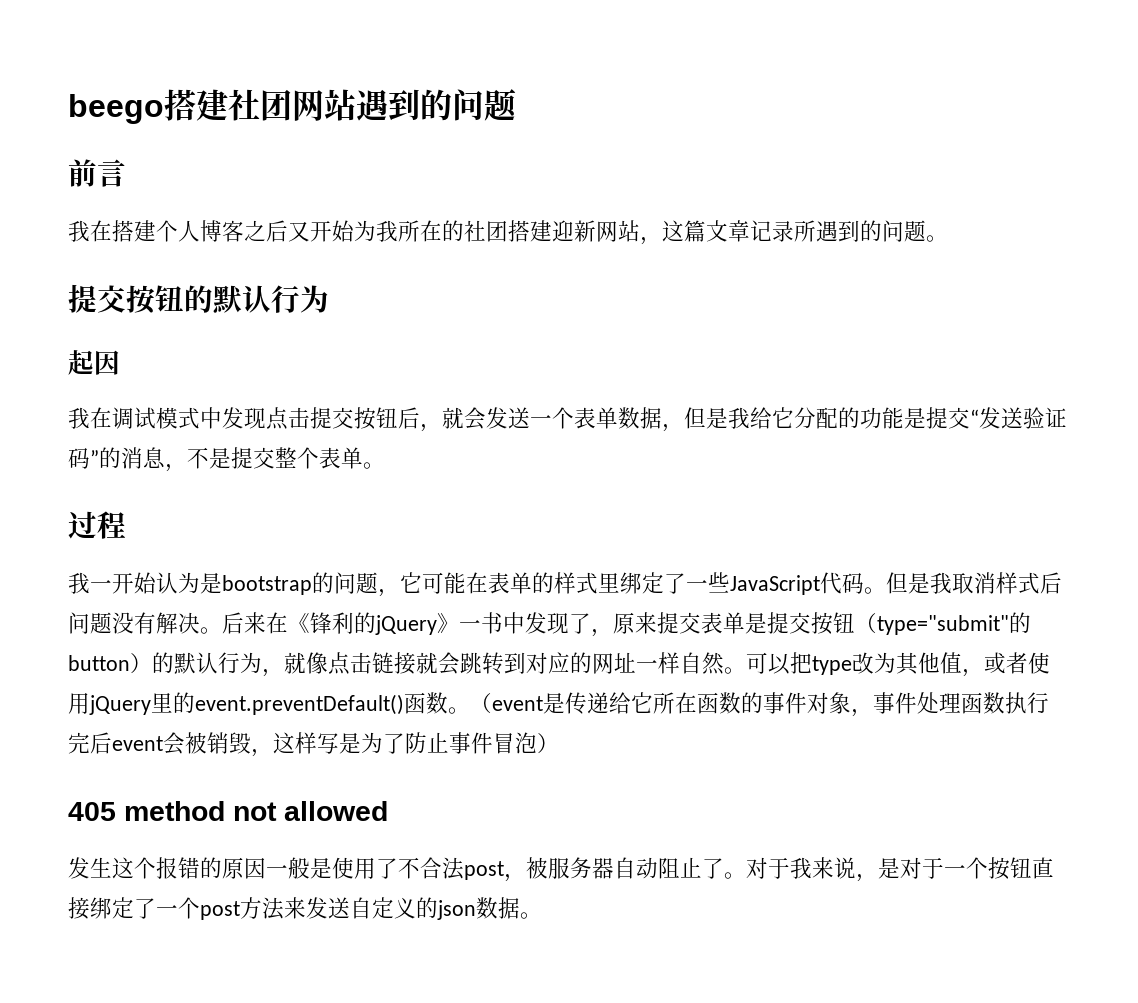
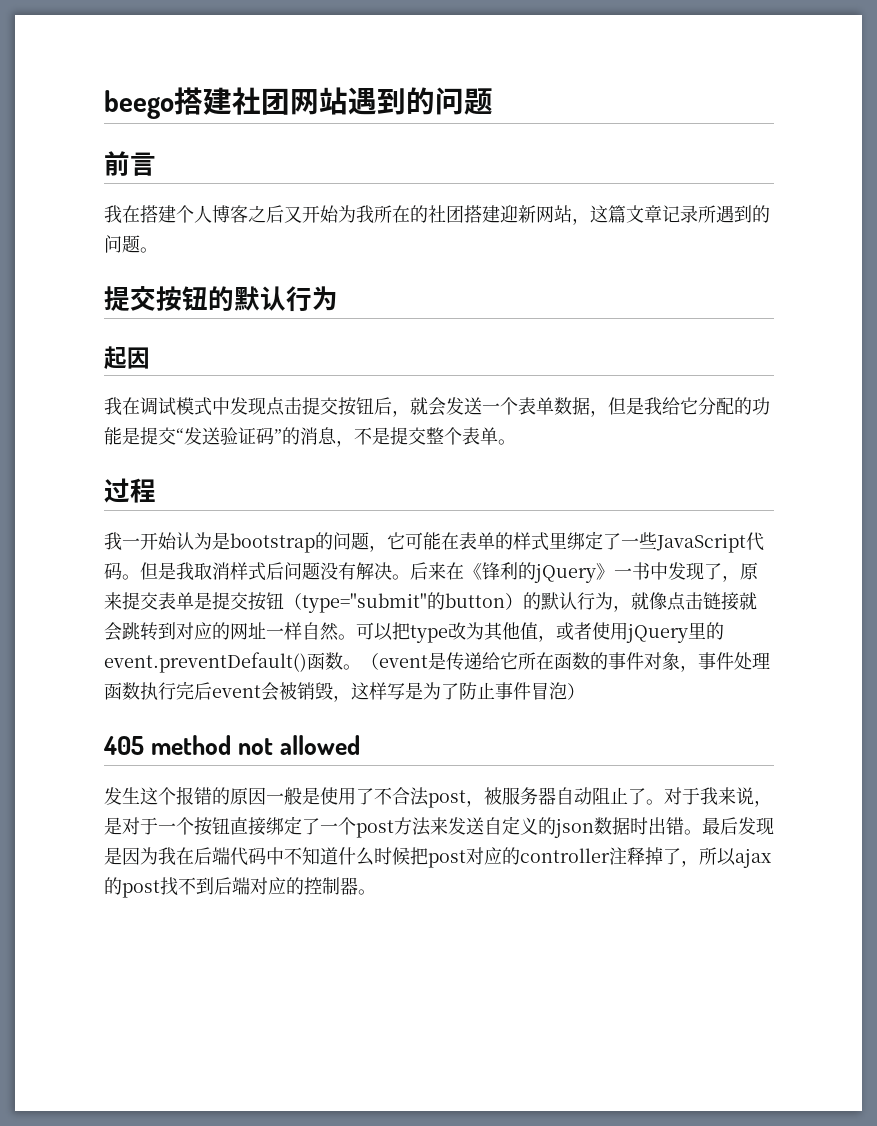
(520, 908) none -> [630,817,774,835] [104,847,771,868] [104,877,358,898] 时出错。最后发现是因为我在后端代码中不知道什么时候把post对应的controller注释掉了，所以ajax的post找不到后端对应的控制器

